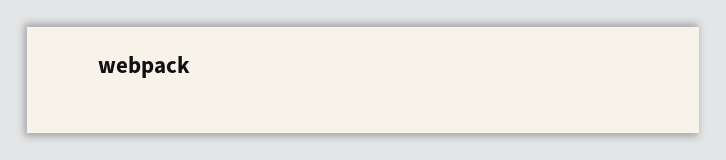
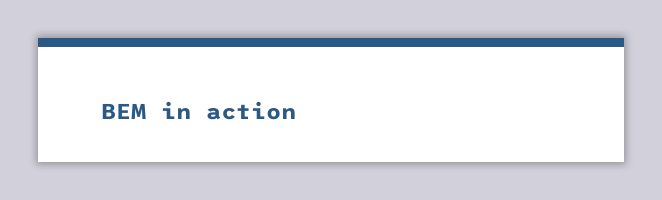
[98,56,190,78] webpack -> [101,101,296,120] BEM in action

